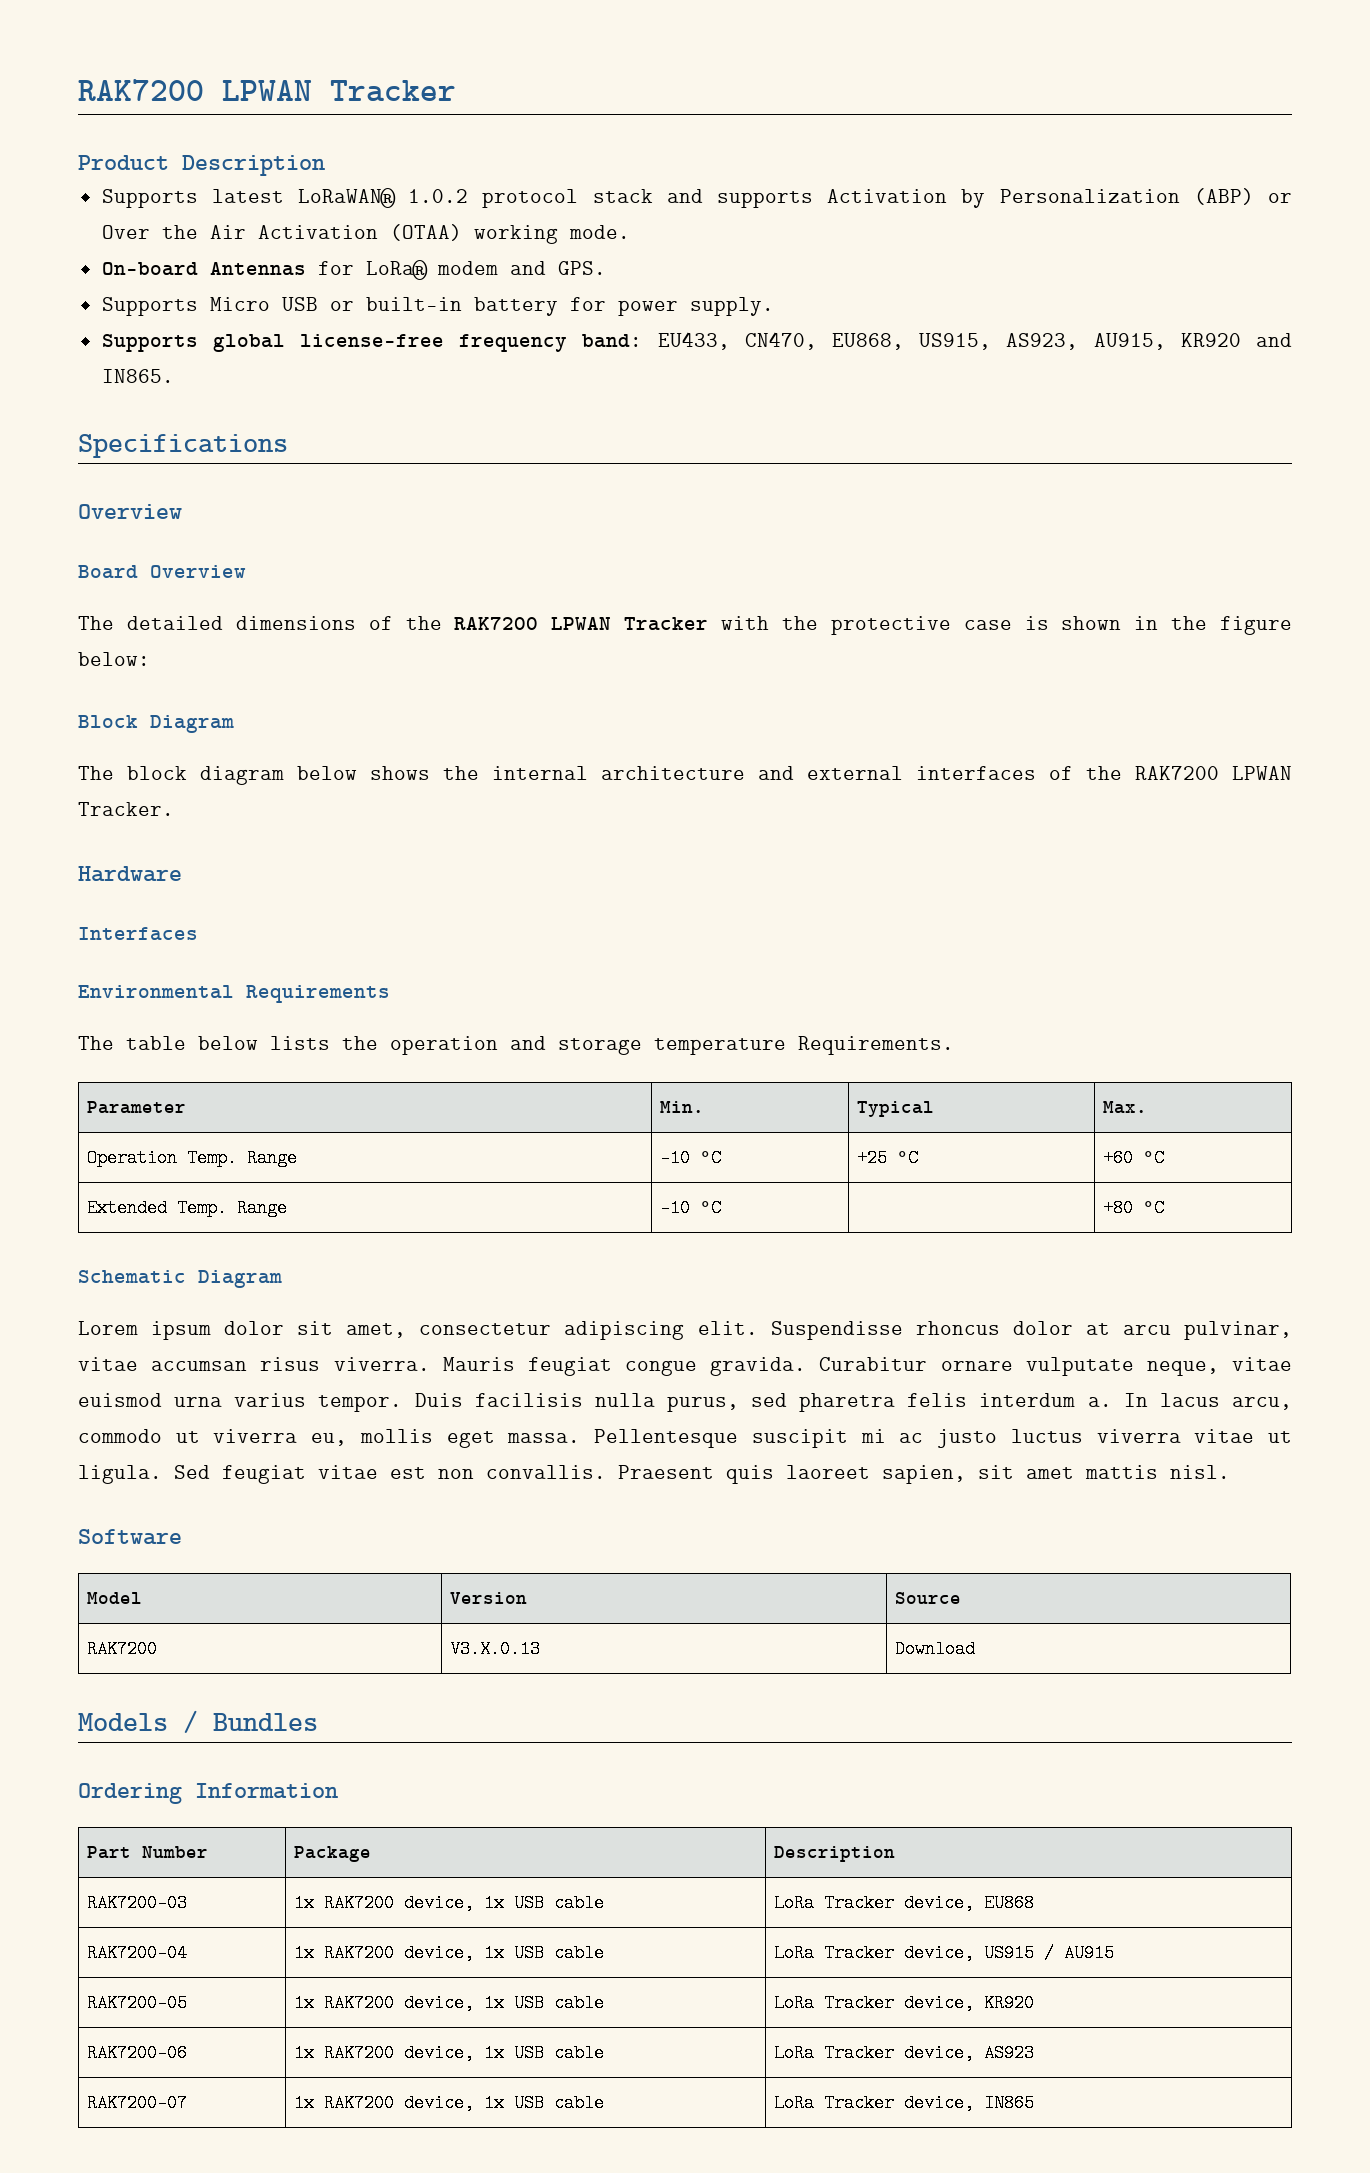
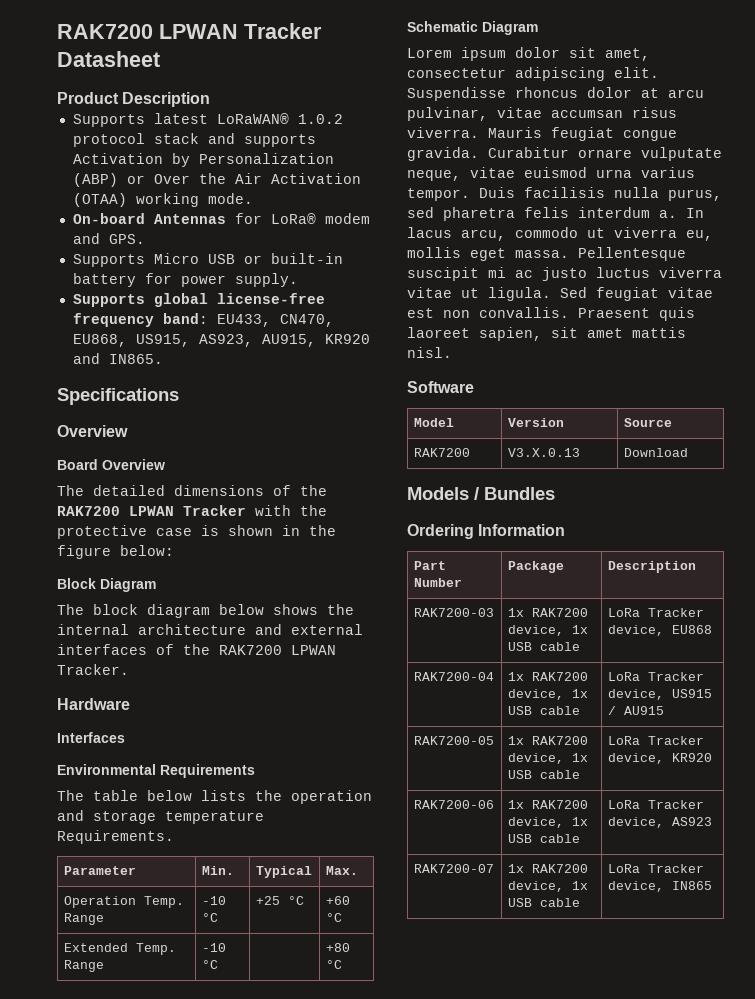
[78,79,456,102] RAK7200 LPWAN Tracker -> [57,23,322,39] [57,51,160,67] RAK7200 LPWAN Tracker Datasheet

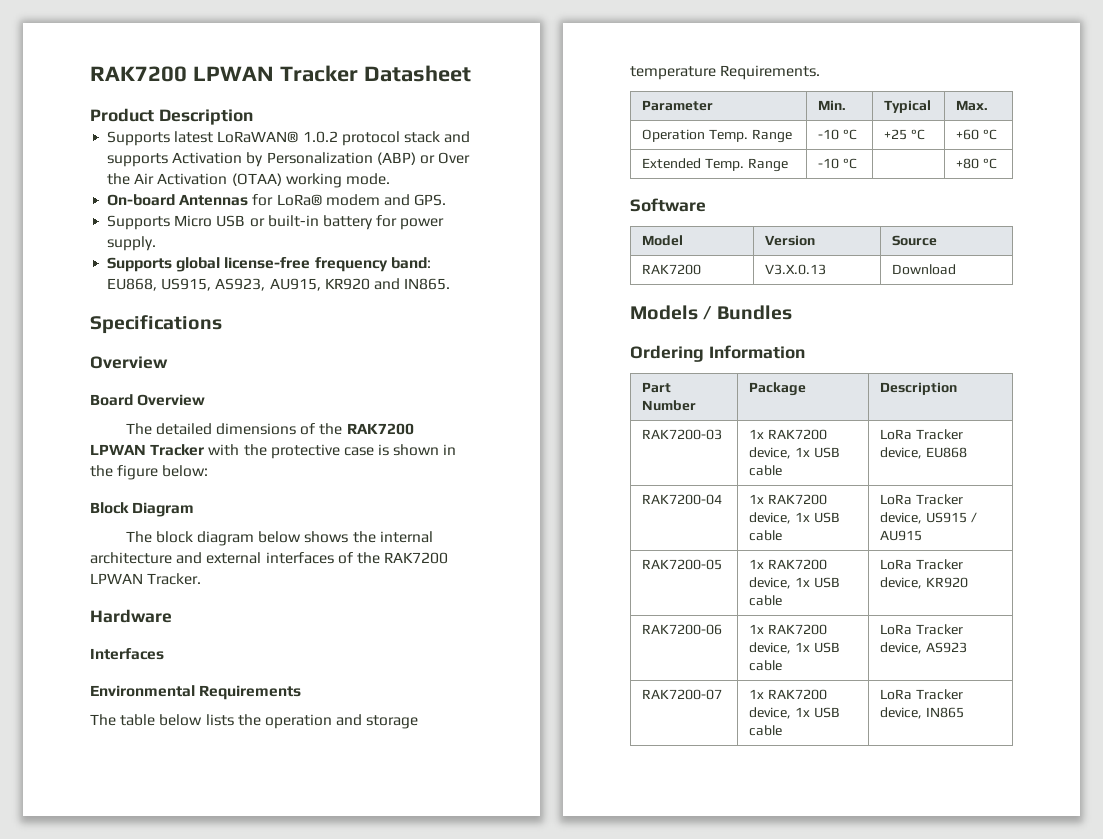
[216,314,334,327] EU433, CN470, -> (431, 263) none
[407,21,538,35] [407,47,650,61] [407,67,659,81] [407,87,704,101] [407,107,677,121] [407,127,677,141] [407,147,722,161] [407,167,695,181] [407,187,722,201] [407,207,704,221] [407,227,713,241] [407,247,686,261] [407,267,722,281] [407,287,713,301] [407,307,695,321] [407,327,686,341] [407,347,452,358] // Schematic Diagram // Lorem ipsum dolor sit amet, consectetur adipiscing elit. Suspendisse rhoncus dolor at arcu pulvinar, vitae accumsan risus viverra. Mauris feugiat congue gravida. Curabitur ornare vulputate neque, vitae euismod urna varius tempor. Duis facilisis nulla purus, sed pharetra felis interdum a. In lacus arcu, commodo ut viverra eu, mollis eget massa. Pellentesque suscipit mi ac justo luctus viverra vitae ut ligula. Sed feugiat vitae est non convallis. Praesent quis laoreet sapien, sit amet mattis nisl. -> (998, 163) none

